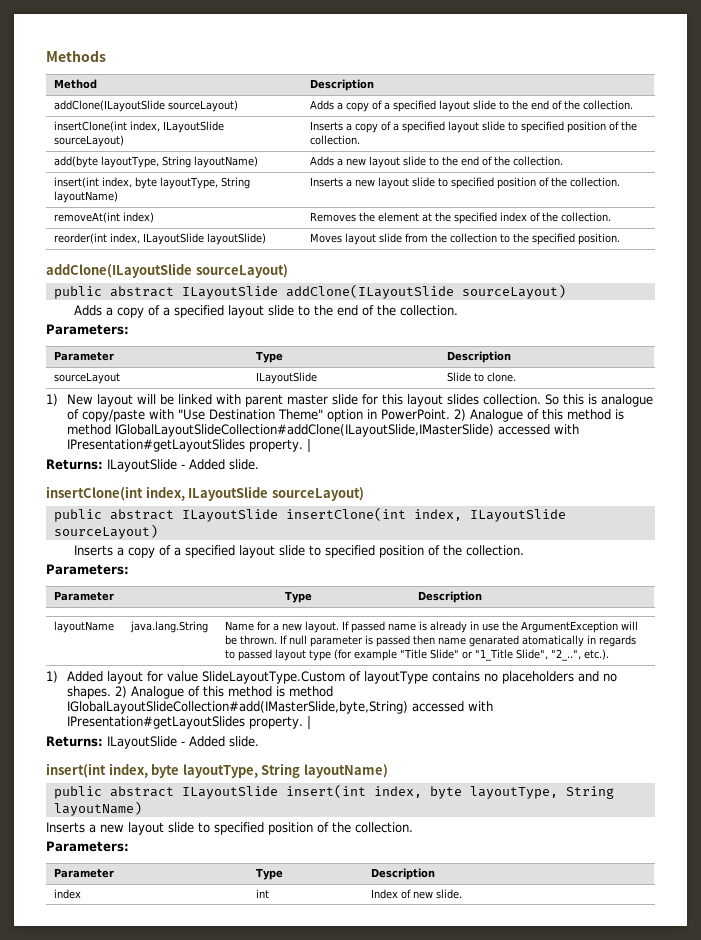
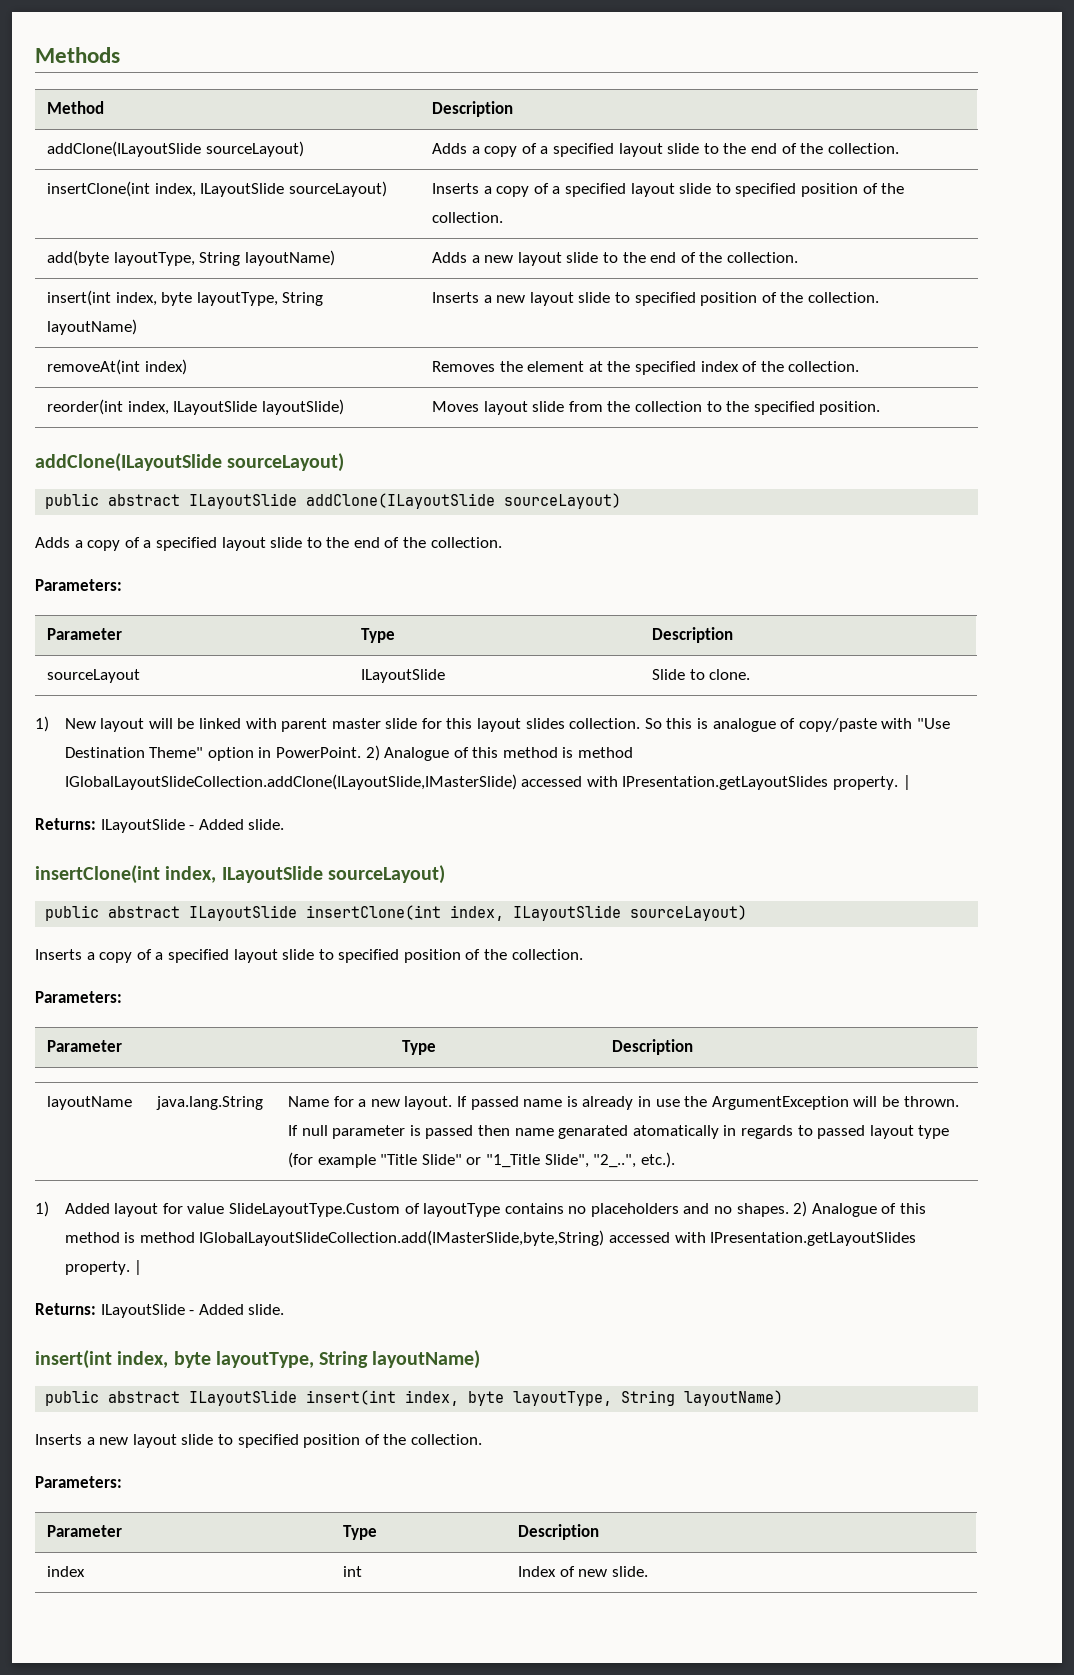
[115,424,580,437] [67,439,246,452] IGlobalLayoutSlideCollection#addClone(ILayoutSlide,IMasterSlide) accessed with IPresentation#getLayoutSlides -> [64,774,829,790] IGlobalLayoutSlideCollection.addClone(ILayoutSlide,IMasterSlide) accessed with IPresentation.getLayoutSlides
[67,701,494,714] [67,716,246,729] IGlobalLayoutSlideCollection#add(IMasterSlide,byte,String) accessed with IPresentation#getLayoutSlides -> [199,1230,917,1246] IGlobalLayoutSlideCollection.add(IMasterSlide,byte,String) accessed with IPresentation.getLayoutSlides

